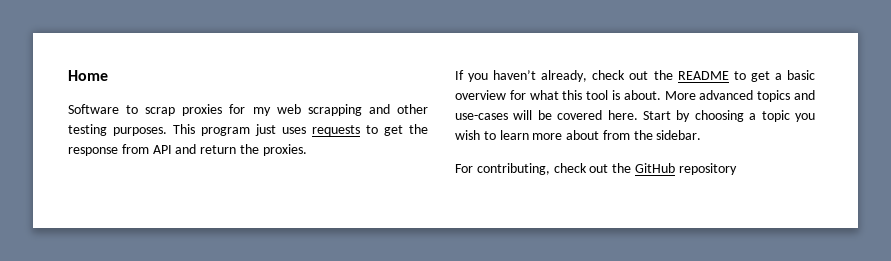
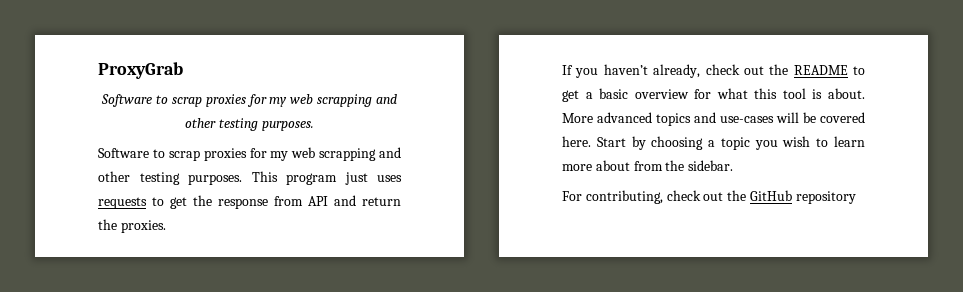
[68,70,108,81] Home -> [98,62,183,79] [101,94,397,107] [185,118,314,131] ProxyGrab // Software to scrap proxies for my web scrapping and other testing purposes.

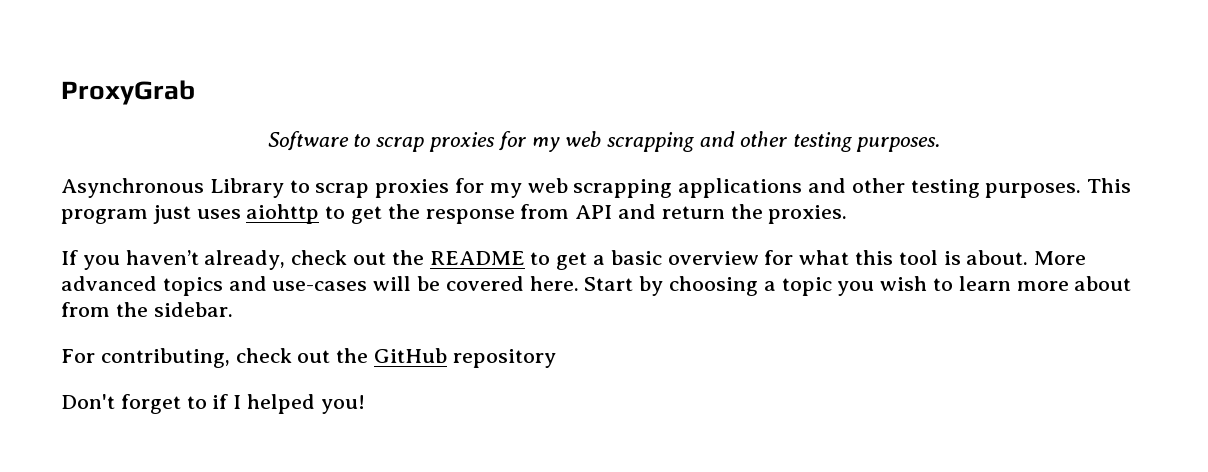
[98,147,377,161] Software to scrap proxies for my web scrapping -> [61,178,803,198] Asynchronous Library to scrap proxies for my web scrapping applications
[98,197,147,209] requests -> [246,204,320,224] aiohttp
(856, 197) none -> [61,394,365,414] // Don't forget to if I helped you!

